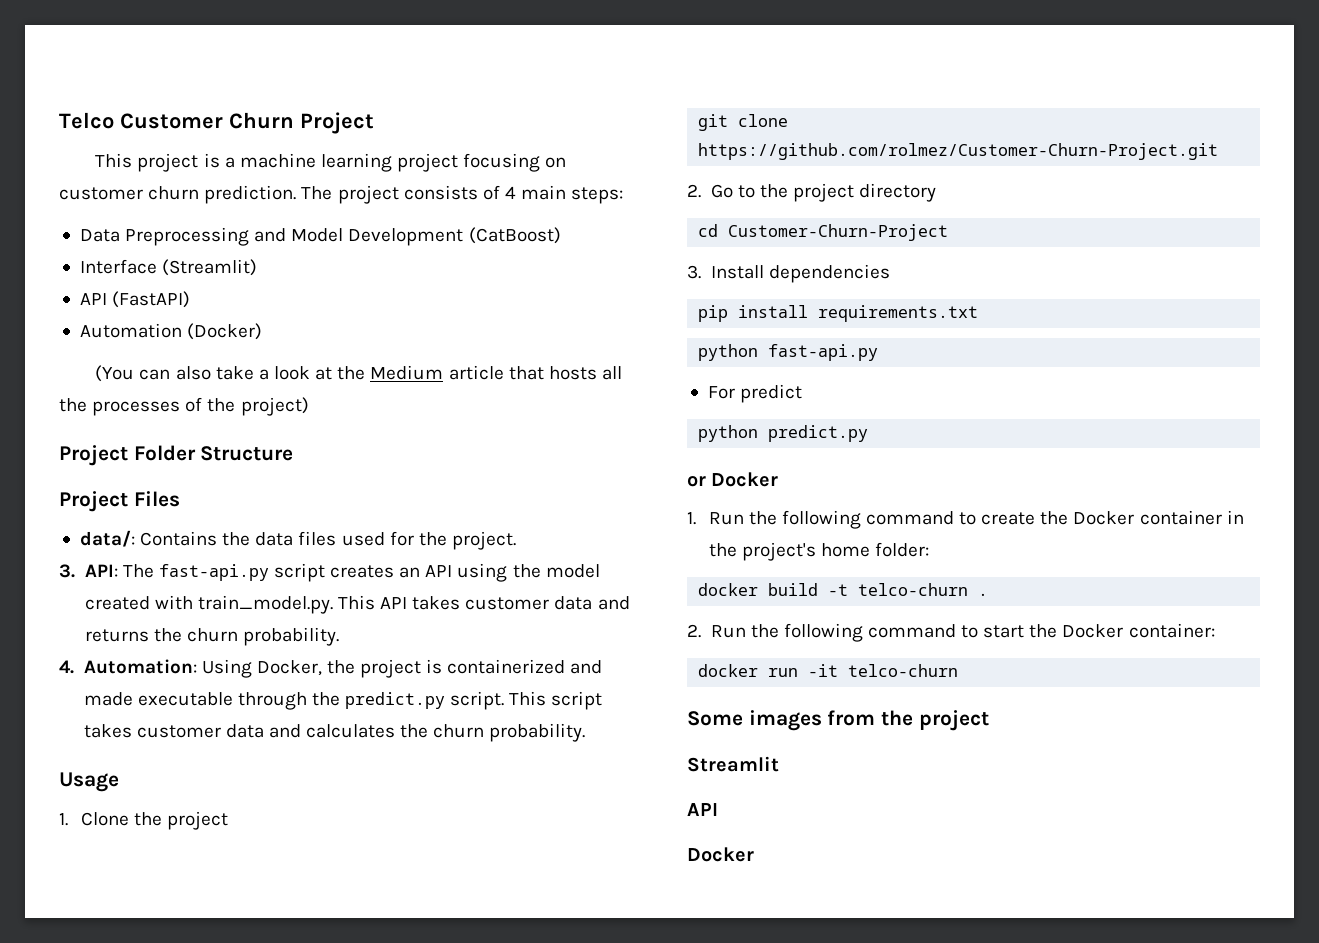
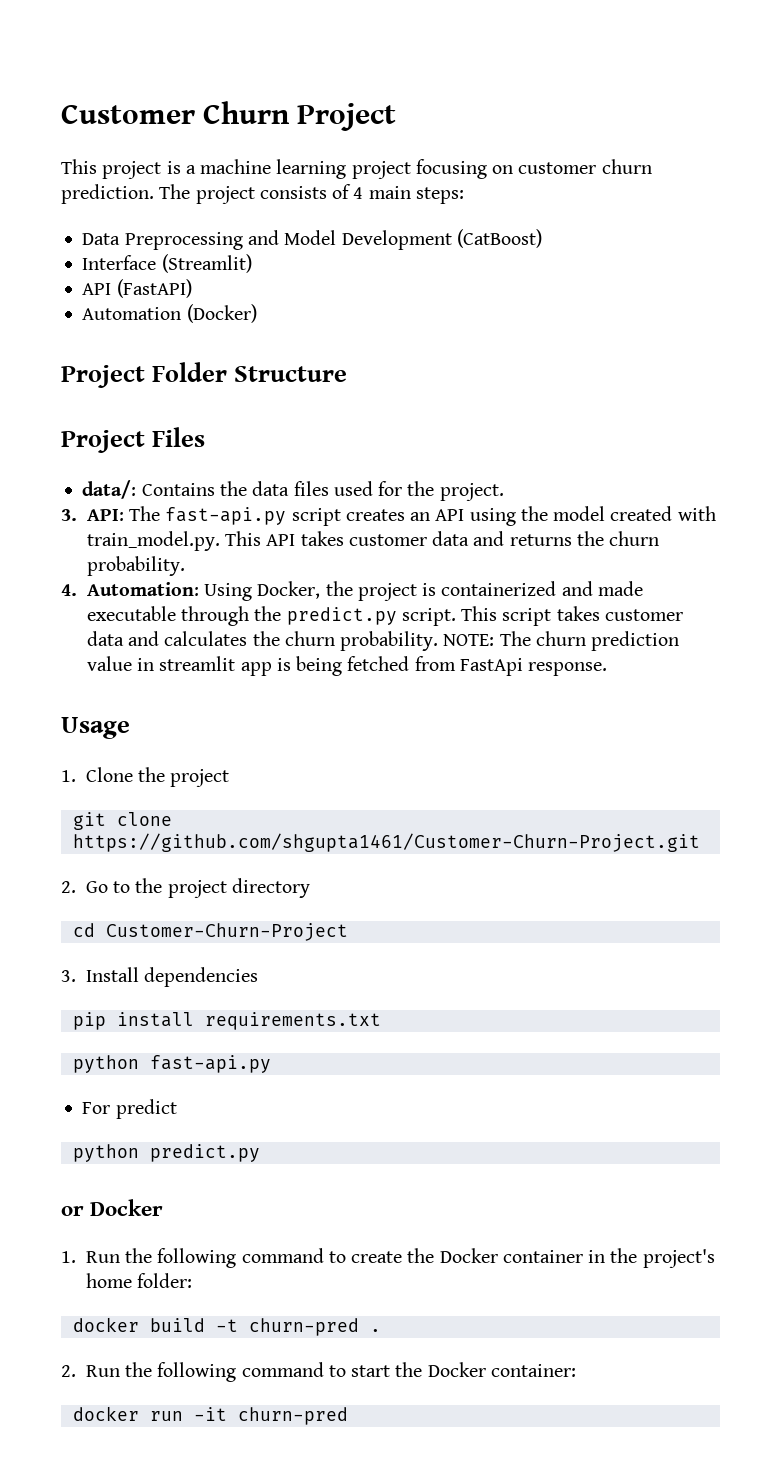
[59,112,114,129] Telco -> (61, 114) none
[95,365,622,382] [59,397,309,416] // (You can also take a look at the Medium article that hosts all the processes of the project) -> (257, 313) none
(586, 732) none -> [443,631,680,651] [86,656,608,676] NOTE: The churn prediction value in streamlit app is being fetched from FastApi response.
[698,143,1219,160] https://github.com/rolmez/Customer-Churn-Project.git -> [72,833,700,852] https://github.com/shgupta1461/Customer-Churn-Project.git
[858,583,969,596] telco-churn -> [248,1318,359,1336] churn-pred
[848,664,959,677] [687,710,989,731] [687,756,779,772] [687,803,718,816] [687,847,754,862] telco-churn // Some images from the project // Streamlit // API // Docker -> [237,1407,348,1425] churn-pred

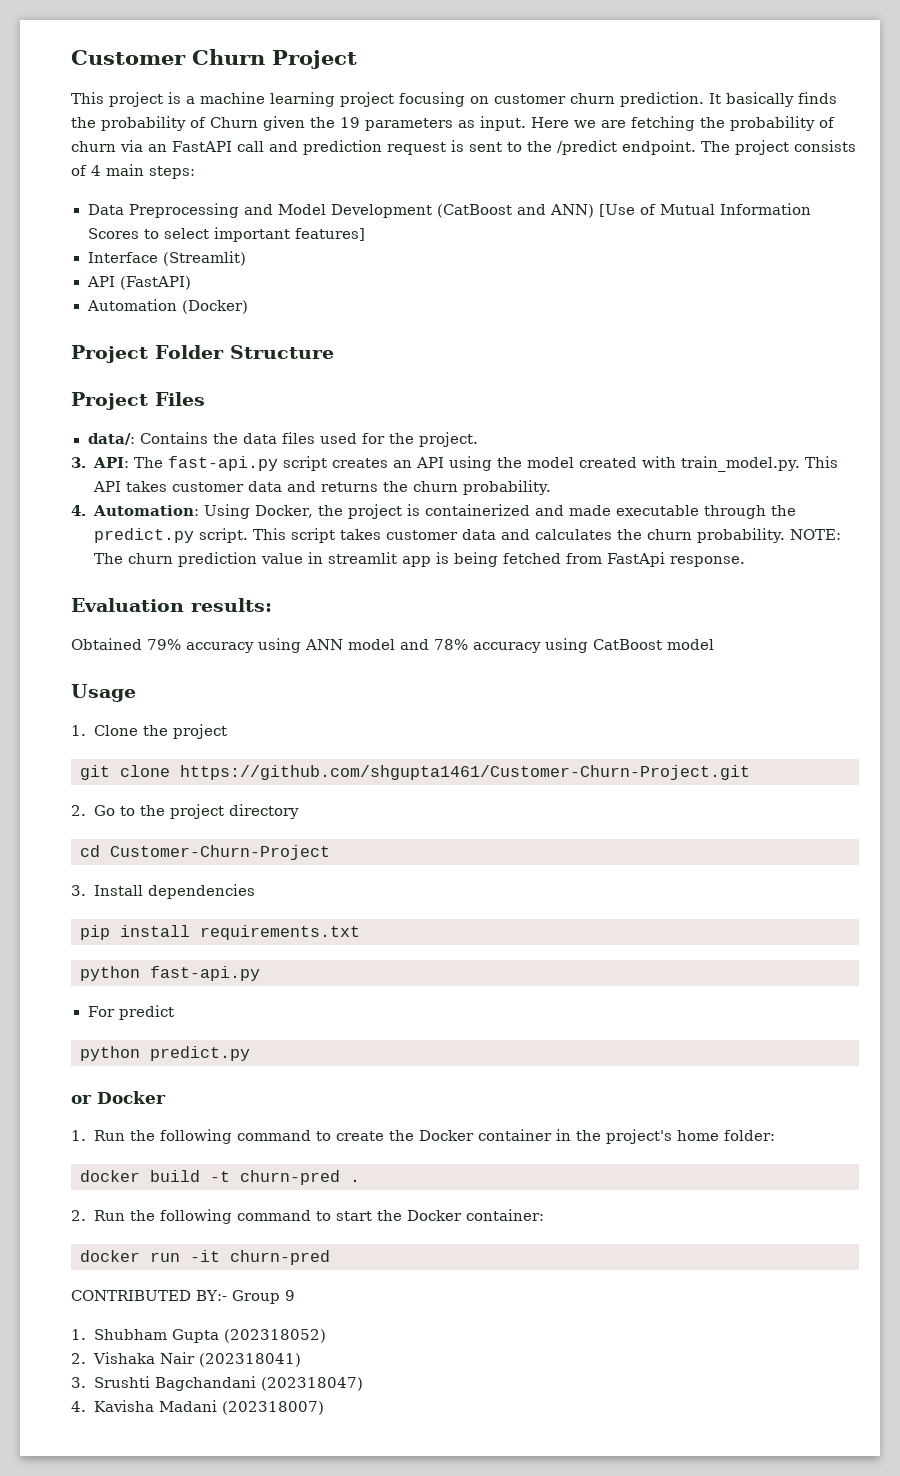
(154, 194) none -> [709,92,837,107] [71,116,835,131] [71,140,696,155] It basically finds the probability of Churn given the 19 parameters as input. Here we are fetching the probability of churn via an FastAPI call and prediction request is sent to the /predict endpoint.
[456,229,542,248] (CatBoost) -> [436,203,811,218] [87,227,365,242] (CatBoost and ANN) [Use of Mutual Information Scores to select important features]
(608, 669) none -> [71,598,272,612] [71,638,714,653] // Evaluation results: // Obtained 79% accuracy using ANN model and 78% accuracy using CatBoost model
(348, 1416) none -> [71,1290,295,1304] [71,1329,326,1343] [71,1352,301,1367] [71,1376,363,1391] [71,1400,324,1415] // CONTRIBUTED BY:- Group 9 // 1. Shubham Gupta (202318052) // 2. Vishaka Nair (202318041) // 3. Srushti Bagchandani (202318047) // 4. Kavisha Madani (202318007)

